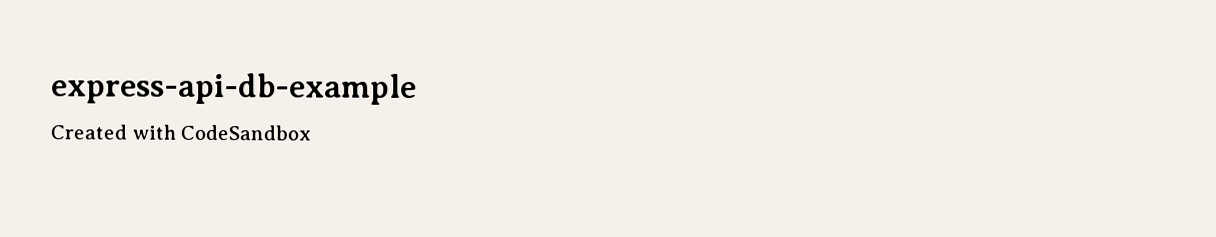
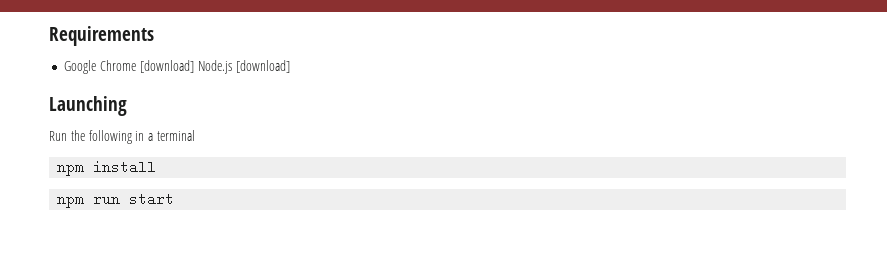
[51,72,417,106] [50,124,312,141] express-api-db-example // Created with CodeSandbox -> [49,26,154,46] [64,60,290,74] [49,96,127,116] [49,130,195,144] [57,160,157,176] [57,192,175,208] Requirements // Google Chrome [download] Node.js [download] // Launching // Run the following in a terminal // npm install // npm run start

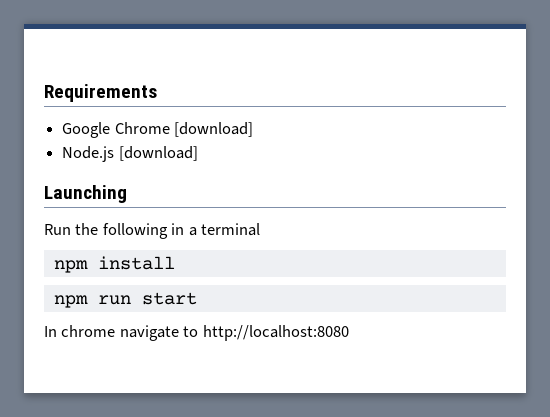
(194, 66) none -> (254, 129) //
(175, 199) none -> [44,325,349,341] // In chrome navigate to http://localhost:8080

